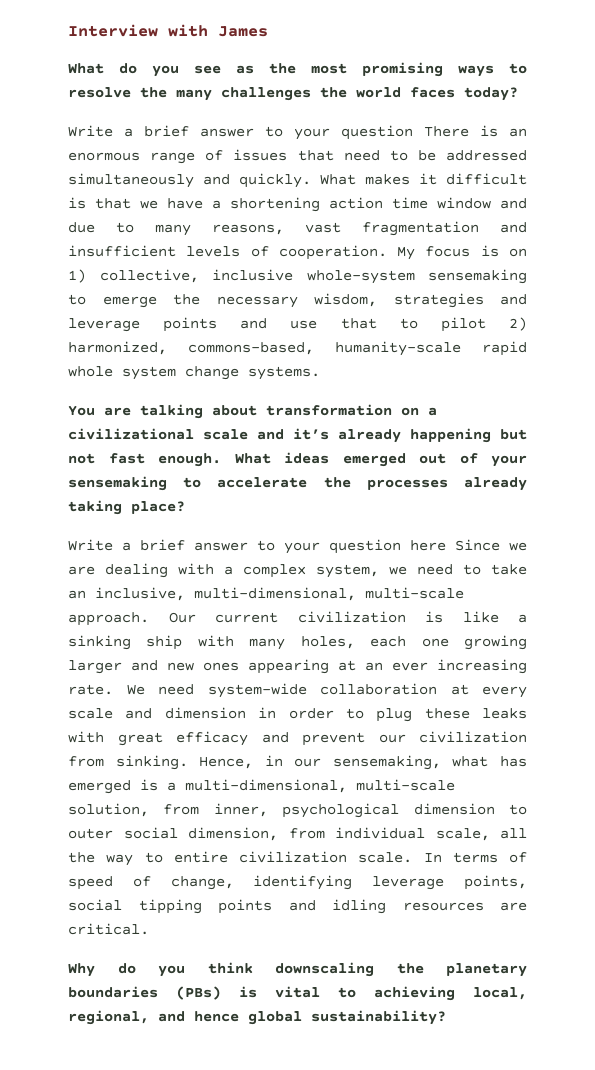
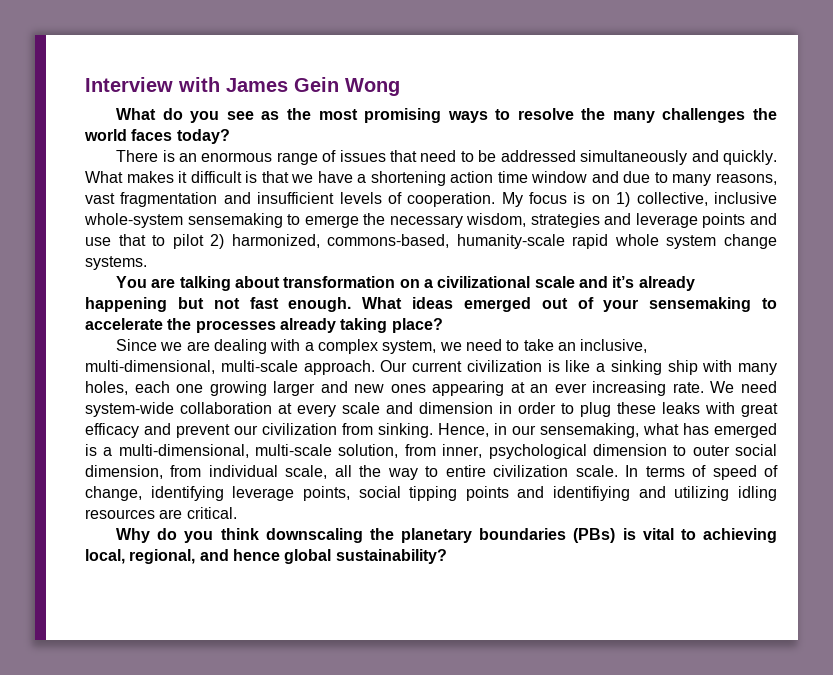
(268, 31) none -> [294,77,400,96] Gein Wong
[68,125,413,140] Write a brief answer to your question -> (230, 136) none
[68,539,446,554] Write a brief answer to your question here -> (443, 325) none
(316, 905) none -> [553,486,730,501] identifiying and utilizing

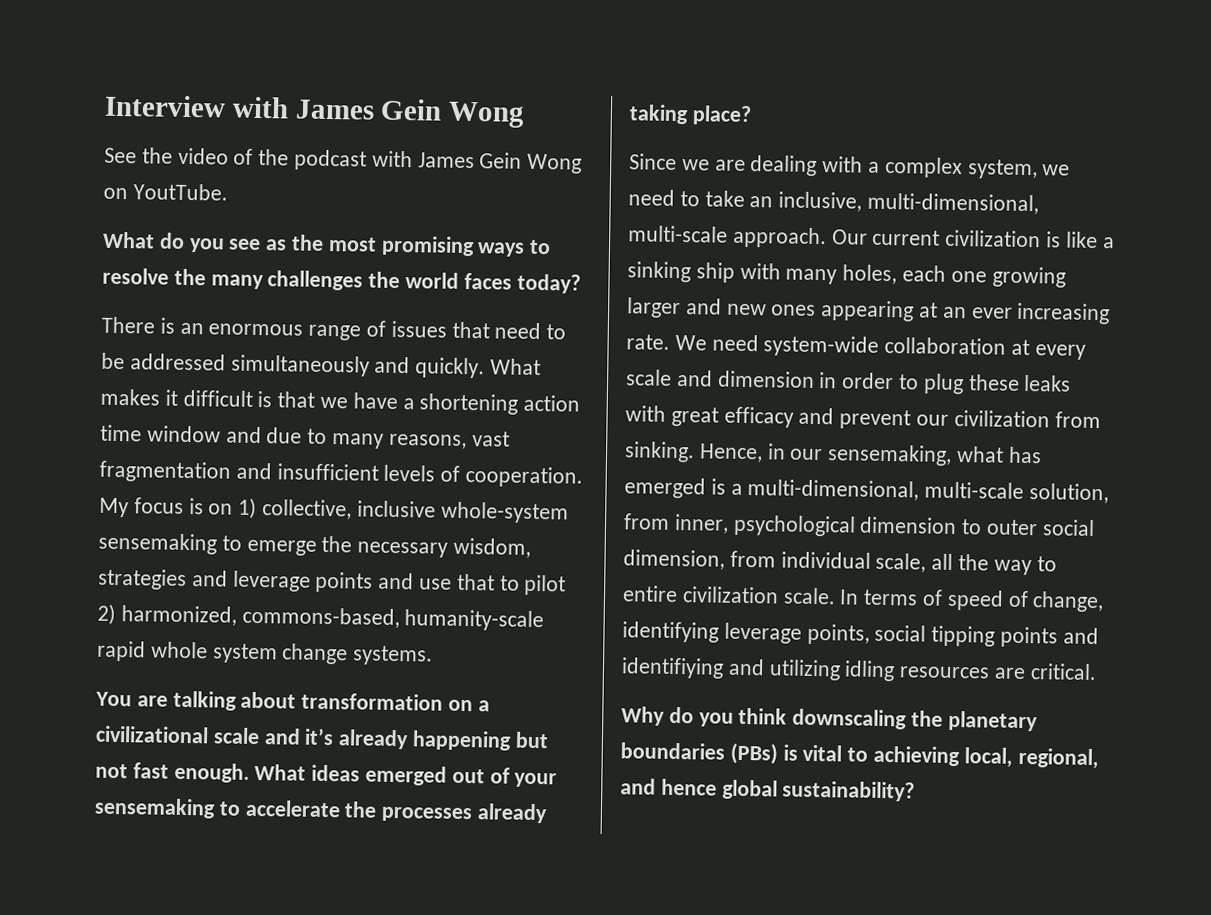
(400, 87) none -> [104,147,583,174] [103,183,228,201] // See the video of the podcast with James Gein Wong on YoutTube.

